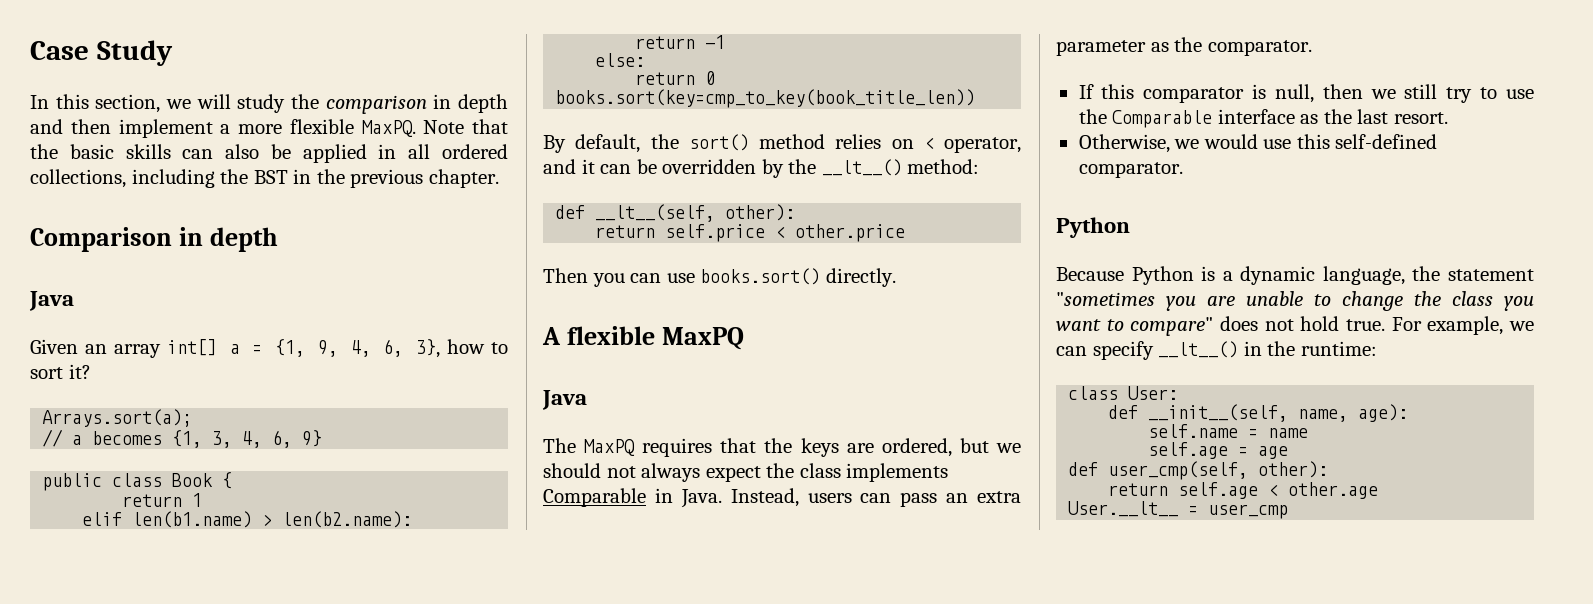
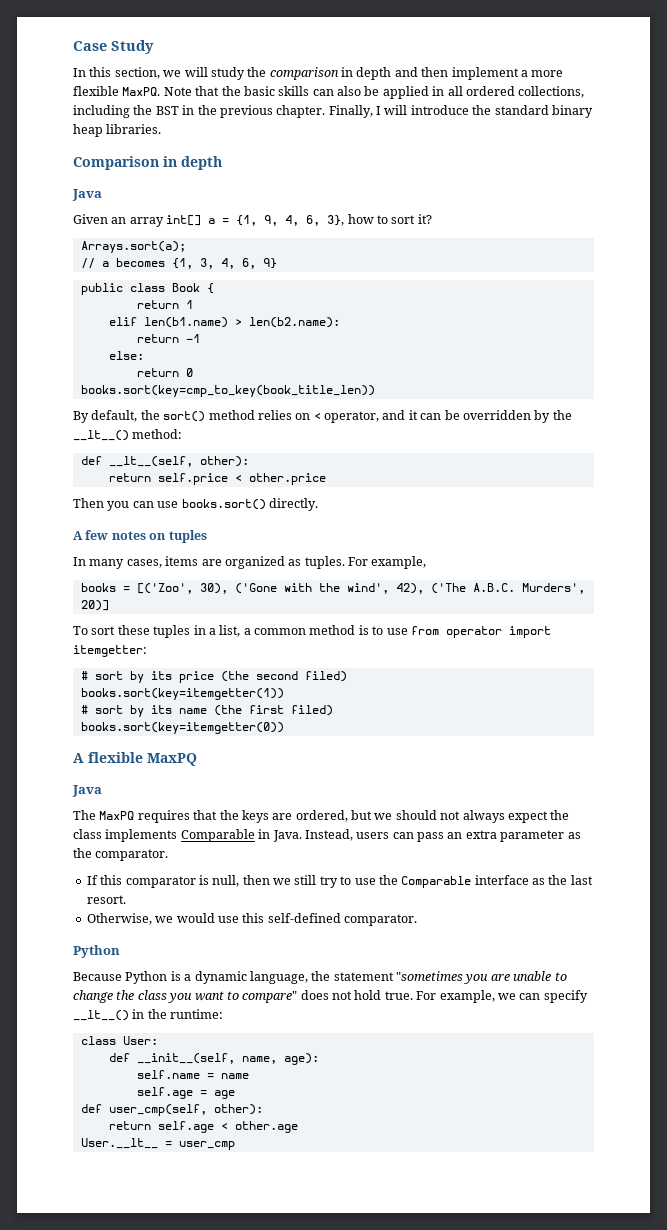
(499, 178) none -> [328,105,593,118] [73,124,162,137] Finally, I will introduce the standard binary heap libraries.
(896, 277) none -> [73,530,207,543] [73,556,427,569] [80,583,585,594] [80,600,109,611] [73,625,551,638] [73,645,147,657] [80,671,347,683] [80,688,284,700] [80,705,333,717] [80,722,284,734] // A few notes on tuples // In many cases, items are organized as tuples. For example, // books = [('Zoo', 30), ('Gone with the wind', 42), ('The A.B.C. Murders', 20)] // To sort these tuples in a list, a common method is to use from operator import itemgetter: // # sort by its price (the second filed) // books.sort(key=itemgetter(1)) // # sort by its name (the first filed) // books.sort(key=itemgetter(0))

